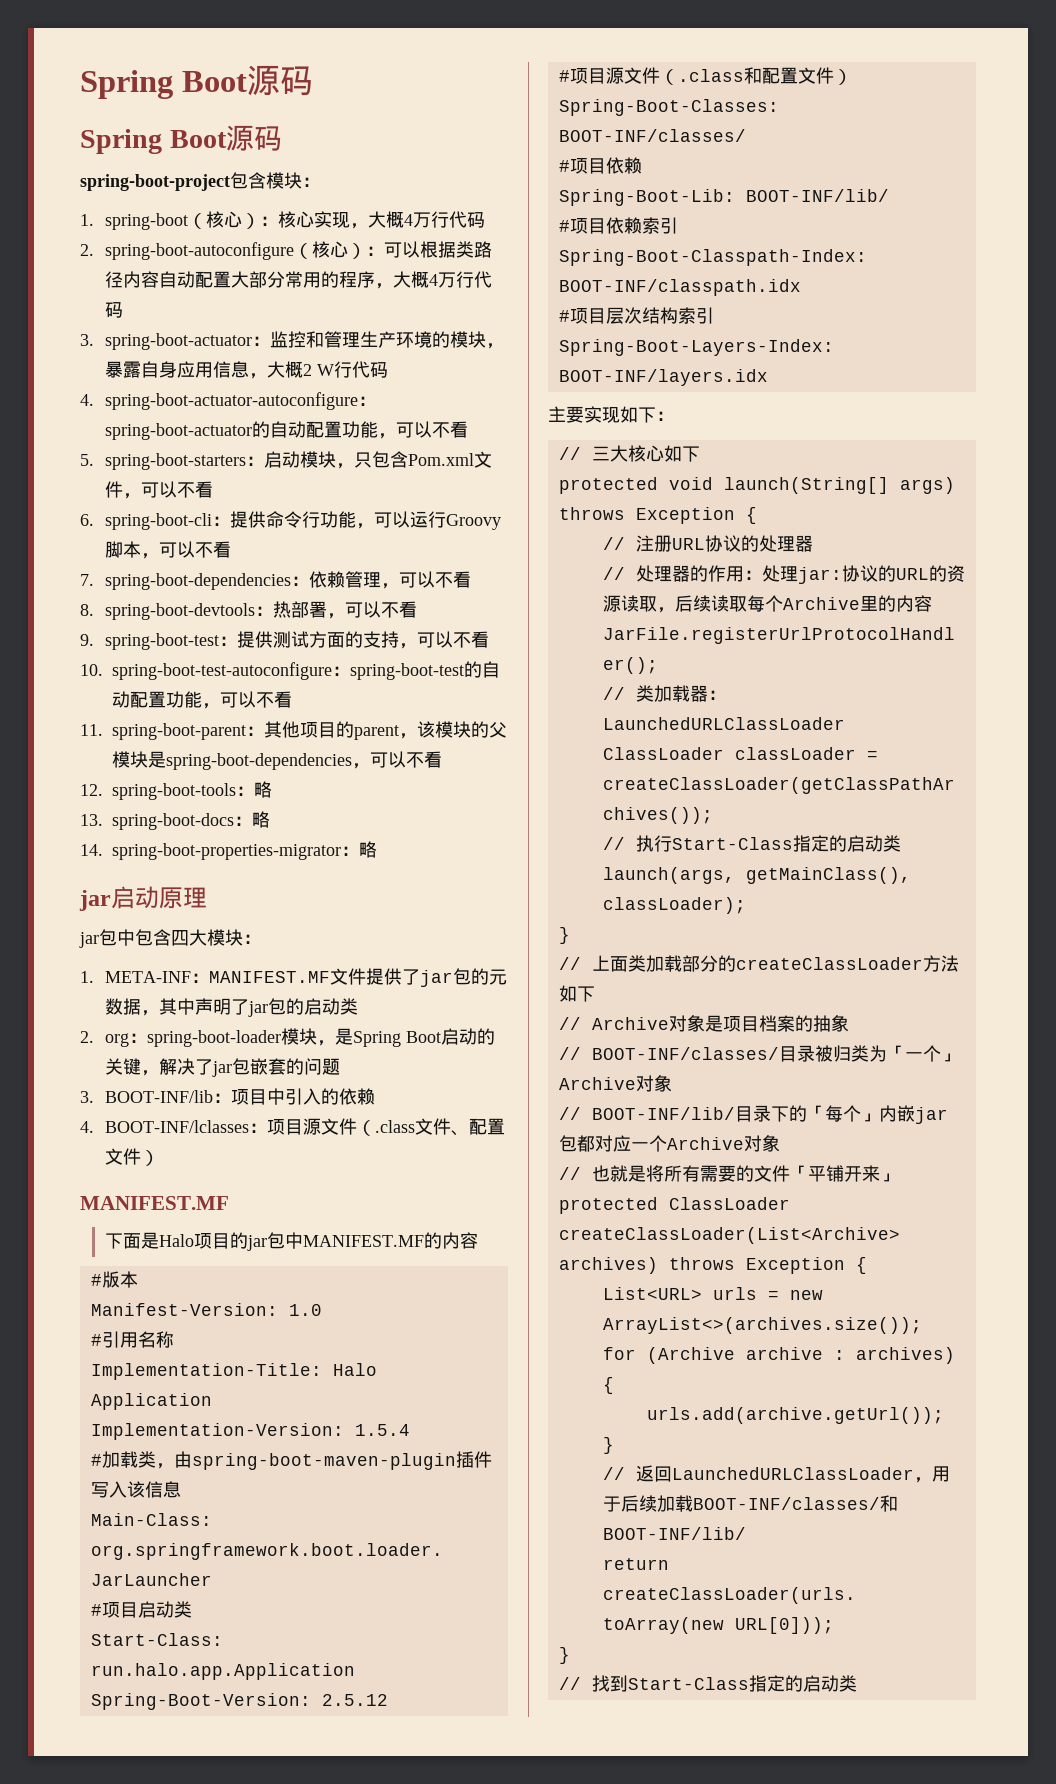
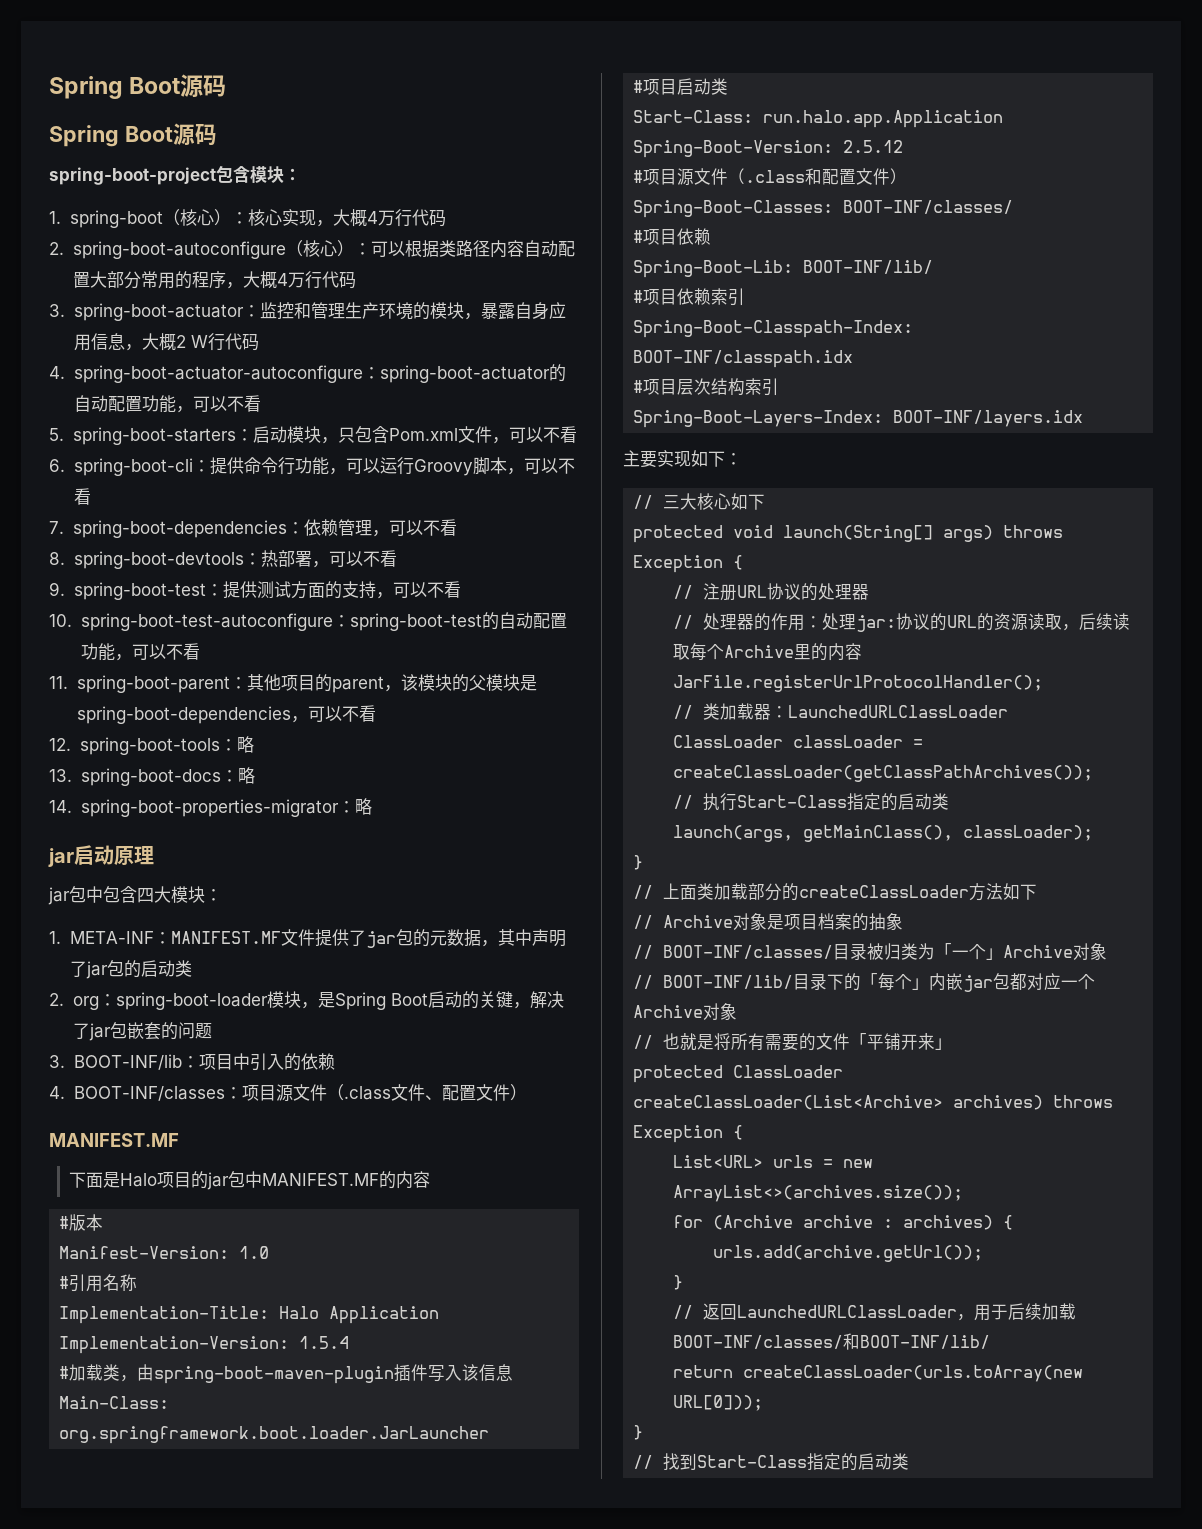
[104,1120,249,1133] BOOT-INF/lclasses -> [73,1086,225,1101] BOOT-INF/classes

